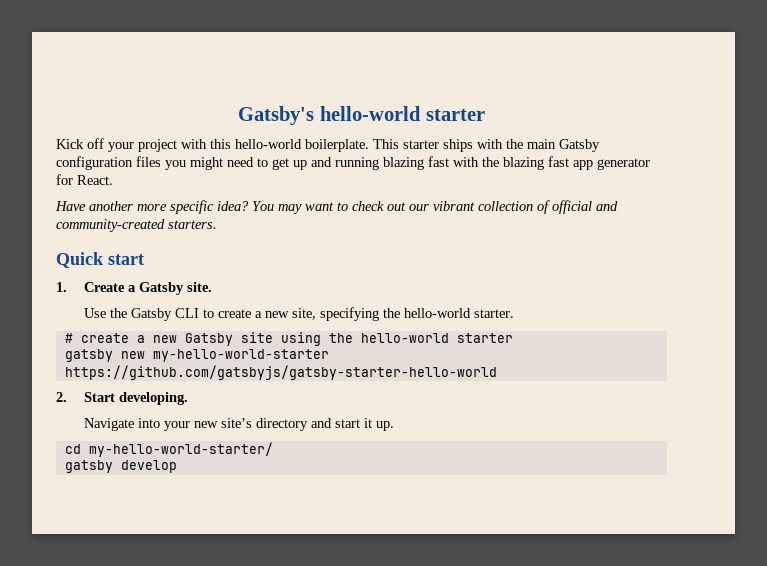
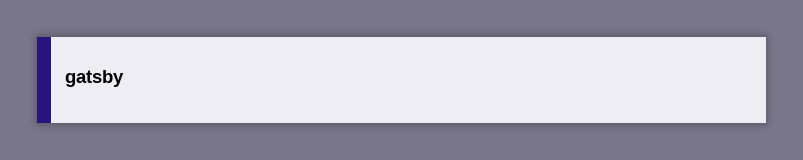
[238,106,485,125] [56,138,600,152] [56,156,650,170] [56,174,113,185] [55,200,618,214] [56,219,217,232] [56,252,144,268] [56,282,212,295] [83,307,514,321] [64,332,513,346] [64,349,329,362] [64,365,497,380] [56,392,188,405] [83,418,394,431] [64,442,273,457] [64,460,177,473] Gatsby's hello-world starter // Kick off your project with this hello-world boilerplate. This starter ships with the main Gatsby configuration files you might need to get up and running blazing fast with the blazing fast app generator for React. // Have another more specific idea? You may want to check out our vibrant collection of official and community-created starters. // Quick start // 1. Create a Gatsby site. // Use the Gatsby CLI to create a new site, specifying the hello-world starter. // # create a new Gatsby site using the hello-world starter // gatsby new my-hello-world-starter https://github.com/gatsbyjs/gatsby-starter-hello-world // 2. Start developing. // Navigate into your new site’s directory and start it up. // cd my-hello-world-starter/ // gatsby develop -> [65,70,124,87] gatsby

